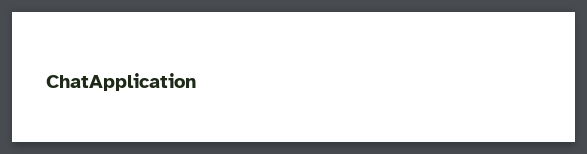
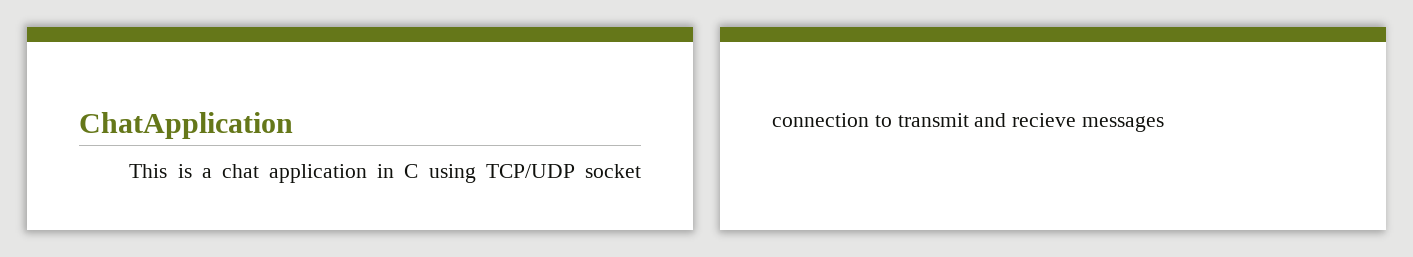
(196, 82) none -> [129,164,641,183] [772,113,1165,132] // This is a chat application in C using TCP/UDP socket connection to transmit and recieve messages

